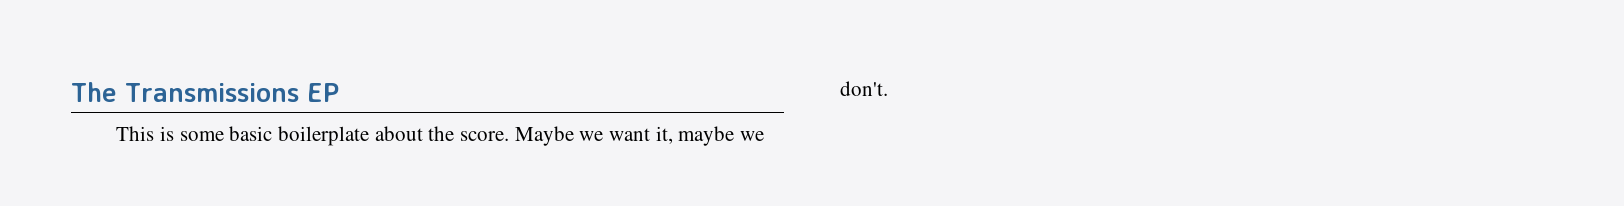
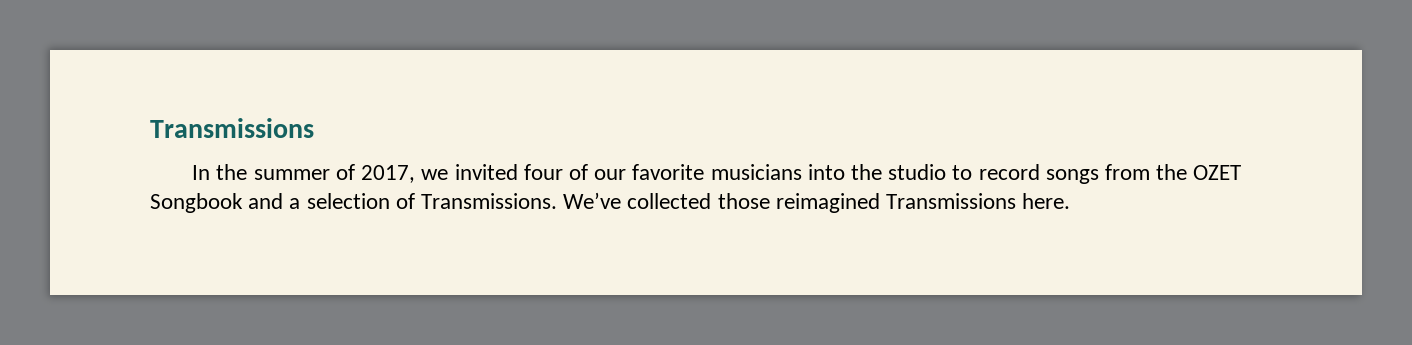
[71,82,339,102] [116,126,765,146] [840,81,888,96] The Transmissions EP // This is some basic boilerplate about the score. Maybe we want it, maybe we don't. -> [150,118,314,138] [192,164,1242,184] [150,192,1071,213] Transmissions // In the summer of 2017, we invited four of our favorite musicians into the studio to record songs from the OZET Songbook and a selection of Transmissions. We’ve collected those reimagined Transmissions here.

